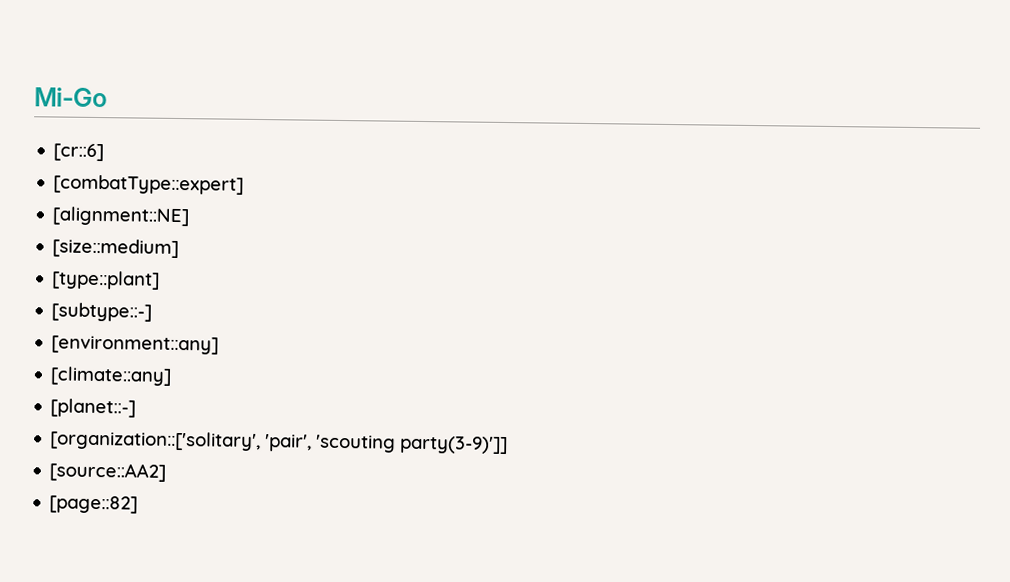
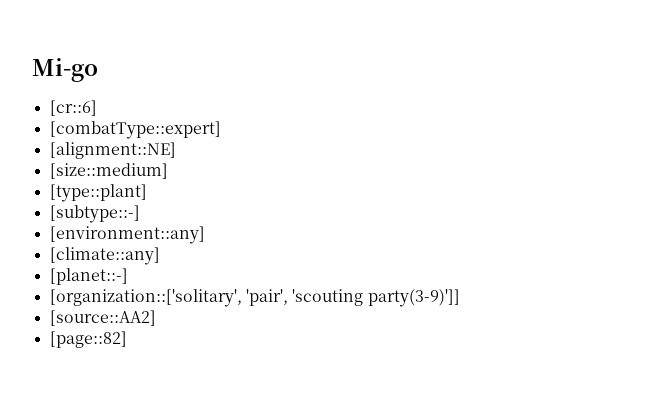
[34,87,108,108] Mi-Go -> [32,58,98,82] Mi-go

